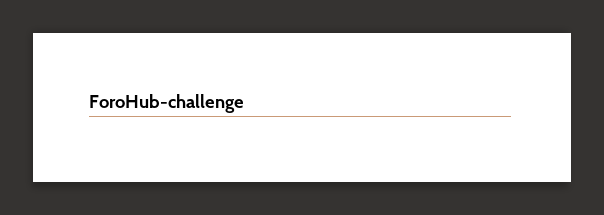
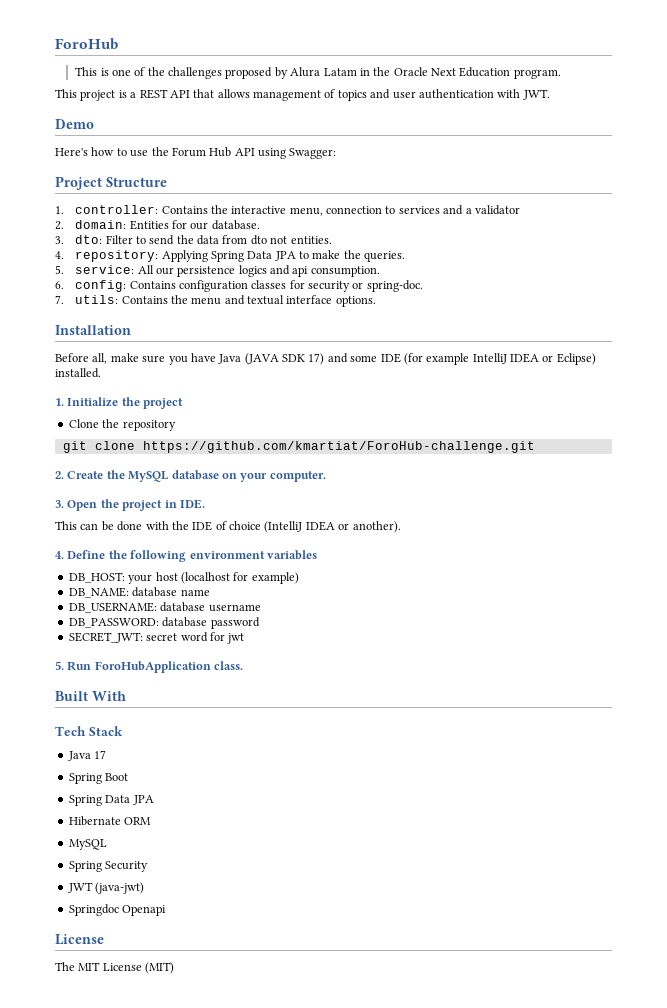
[89,94,244,113] ForoHub-challenge -> [55,38,118,50] [75,67,561,79] [55,89,550,101] [55,119,94,129] [55,147,337,159] [55,176,167,190] [55,205,520,216] [55,220,260,230] [55,235,332,245] [55,250,406,262] [55,265,380,277] [55,280,423,292] [55,295,376,307] [55,325,131,335] [55,353,596,365] [55,368,101,378] [55,397,184,409] [68,419,176,431] [62,441,535,453] [55,470,326,482] [55,499,205,511] [55,521,401,533] [55,550,317,562] [68,572,299,584] [68,587,210,598] [68,602,261,613] [68,617,260,629] [68,632,245,644] [55,661,244,673] [55,691,126,701] [55,726,123,736] [67,750,107,761] [68,773,129,784] [68,795,154,806] [68,816,152,826] [68,839,107,850] [68,861,149,872] [67,882,145,894] [68,904,167,916] [55,934,104,945] [55,962,175,974] ForoHub // This is one of the challenges proposed by Alura Latam in the Oracle Next Education program. // This project is a REST API that allows management of topics and user authentication with JWT. // Demo // Here's how to use the Forum Hub API using Swagger: // Project Structure // 1. controller: Contains the interactive menu, connection to services and a validator // 2. domain: Entities for our database. // 3. dto: Filter to send the data from dto not entities. // 4. repository: Applying Spring Data JPA to make the queries. // 5. service: All our persistence logics and api consumption. // 6. config: Contains configuration classes for security or spring-doc. // 7. utils: Contains the menu and textual interface options. // Installation // Before all, make sure you have Java (JAVA SDK 17) and some IDE (for example IntelliJ IDEA or Eclipse) installed. // 1. Initialize the project // Clone the repository // git clone https://github.com/kmartiat/ForoHub-challenge.git // 2. Create the MySQL database on your computer. // 3. Open the project in IDE. // This can be done with the IDE of choice (IntelliJ IDEA or another). // 4. Define the following environment variables // DB_HOST: your host (localhost for example) // DB_NAME: database name // DB_USERNAME: database username // DB_PASSWORD: database password // SECRET_JWT: secret word for jwt // 5. Run ForoHubApplication class. // Built With // Tech Stack // Java 17 // Spring Boot // Spring Data JPA // Hibernate ORM // MySQL // Spring Security // JWT (java-jwt) // Springdoc Openapi // License // The MIT License (MIT)

